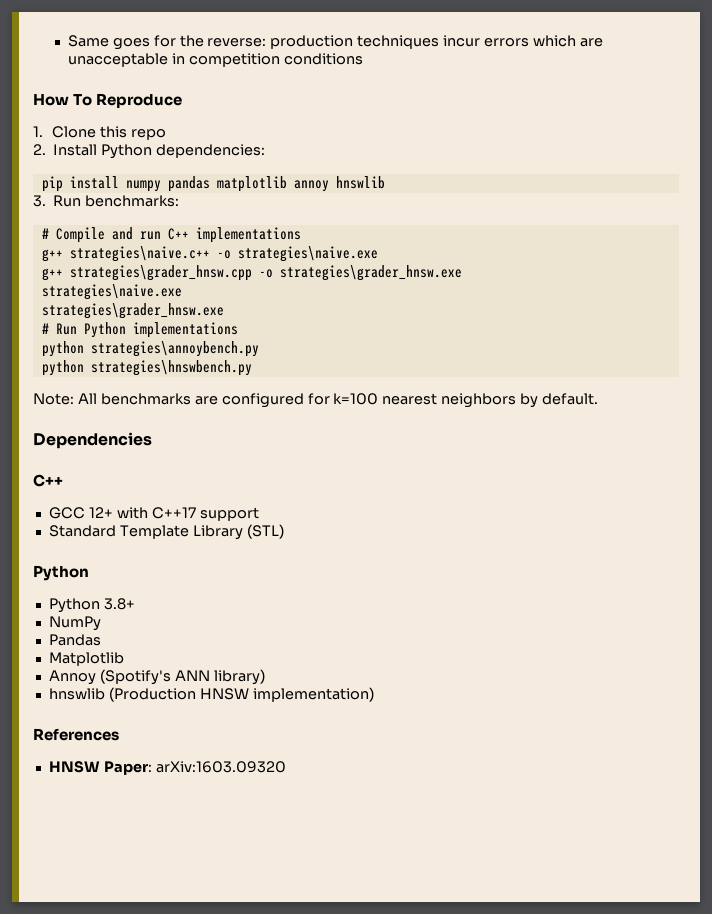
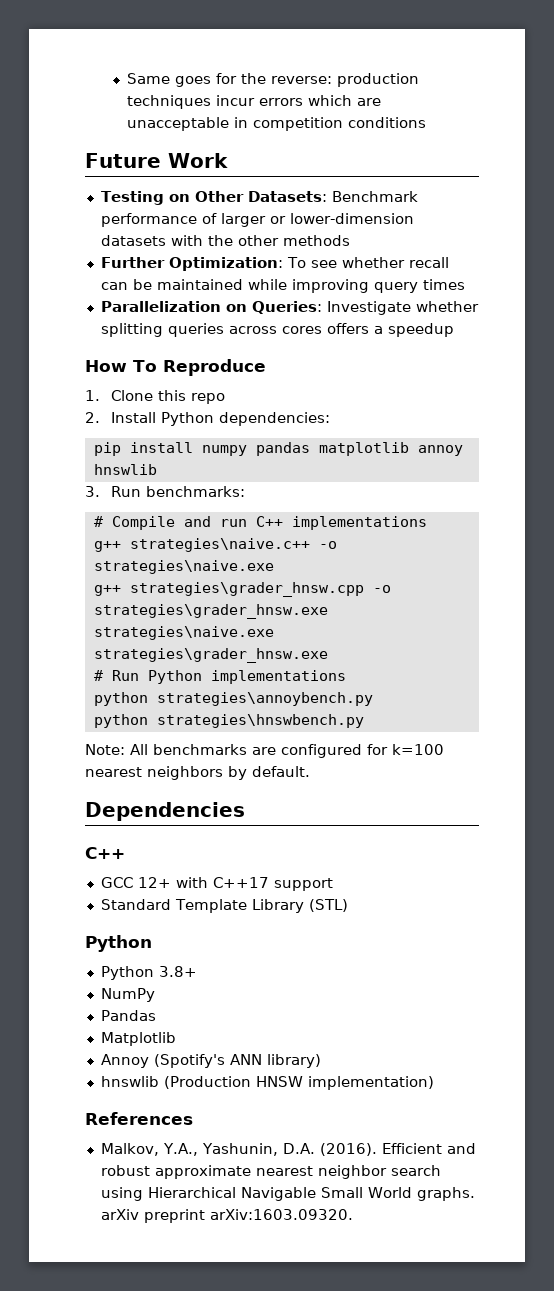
(363, 59) none -> [85,153,228,168] [100,191,418,205] [100,213,414,227] [100,235,350,246] [100,257,449,271] [100,279,465,293] [100,301,479,315] [100,323,454,337] // Future Work // Testing on Other Datasets: Benchmark performance of larger or lower-dimension datasets with the other methods // Further Optimization: To see whether recall can be maintained while improving query times // Parallelization on Queries: Investigate whether splitting queries across cores offers a speedup
[48,761,286,775] HNSW Paper: arXiv:1603.09320 -> [100,1143,476,1156] [100,1165,441,1179] [100,1187,475,1201] [100,1209,353,1223] Malkov, Y.A., Yashunin, D.A. (2016). Efficient and robust approximate nearest neighbor search using Hierarchical Navigable Small World graphs. arXiv preprint arXiv:1603.09320.

